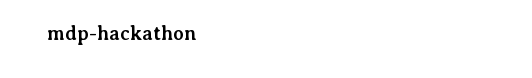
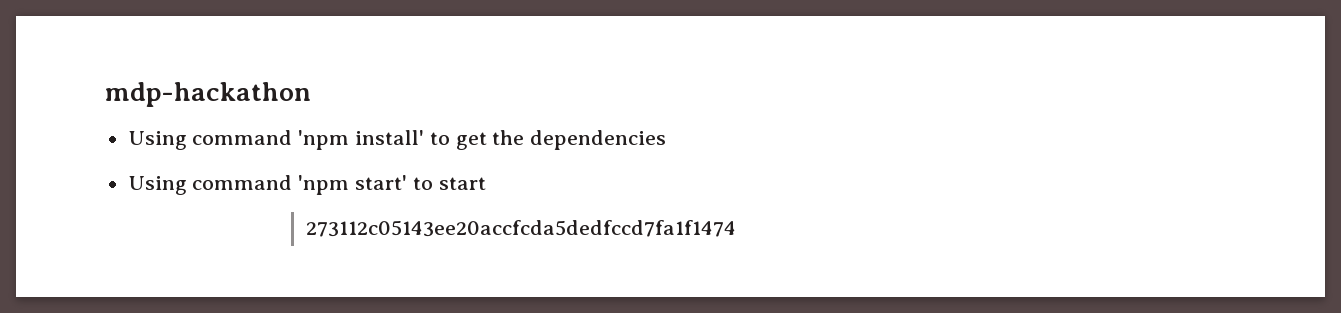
(197, 35) none -> [128,130,667,150] [128,175,486,195] [305,220,736,237] // Using command 'npm install' to get the dependencies // Using command 'npm start' to start // 273112c05143ee20accfcda5dedfccd7fa1f1474

